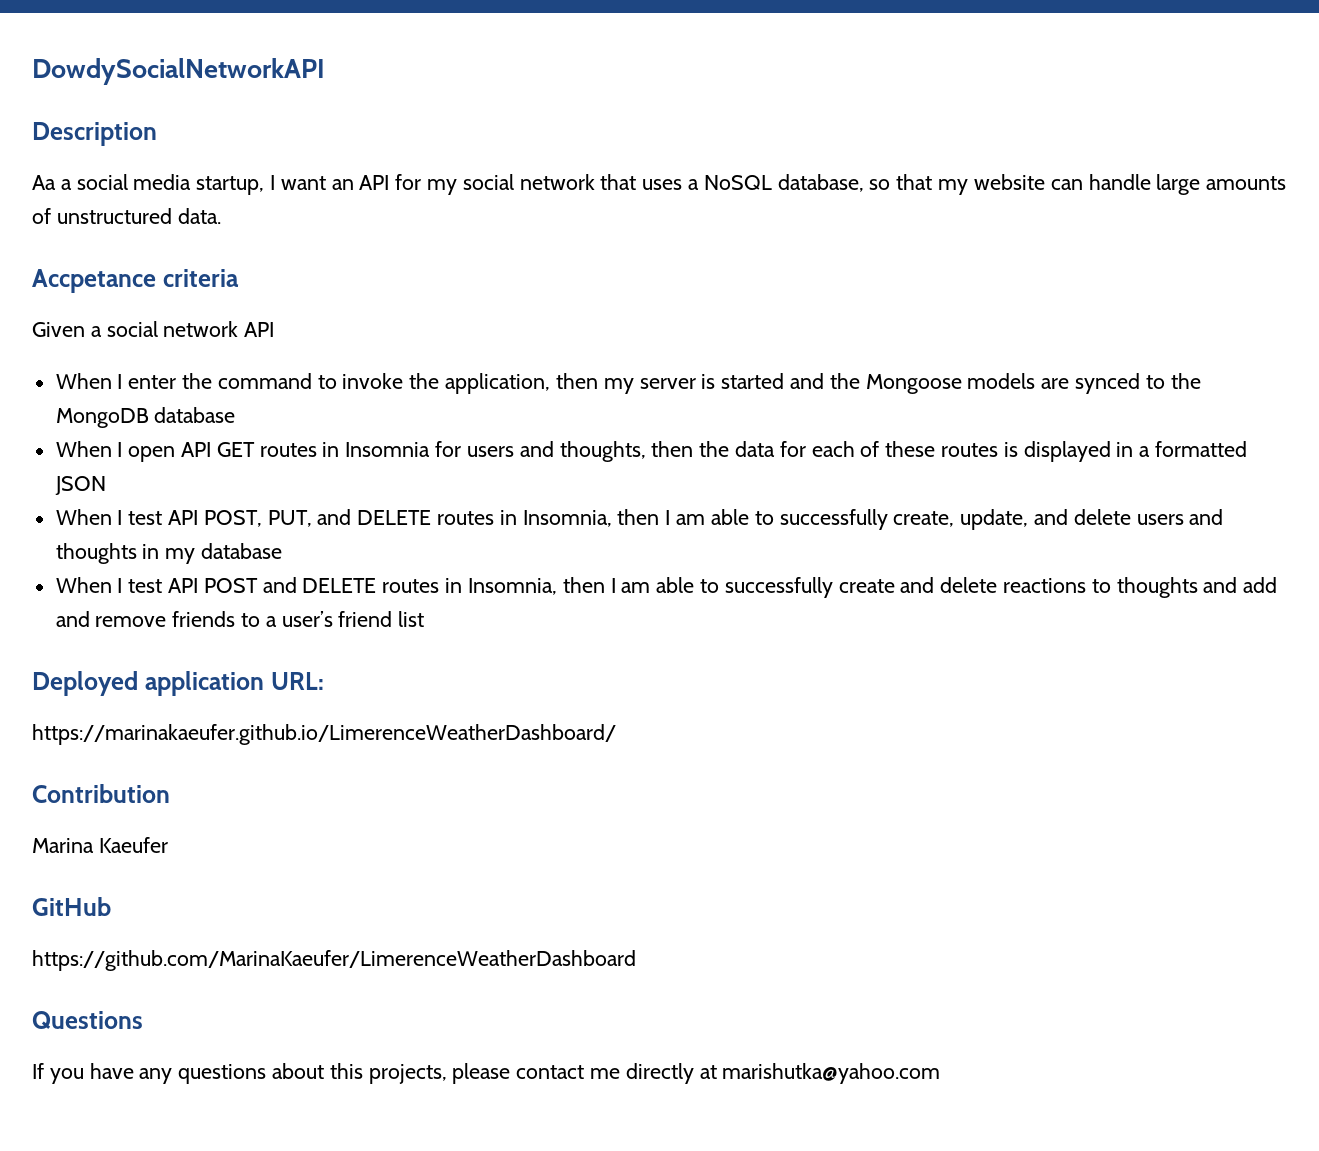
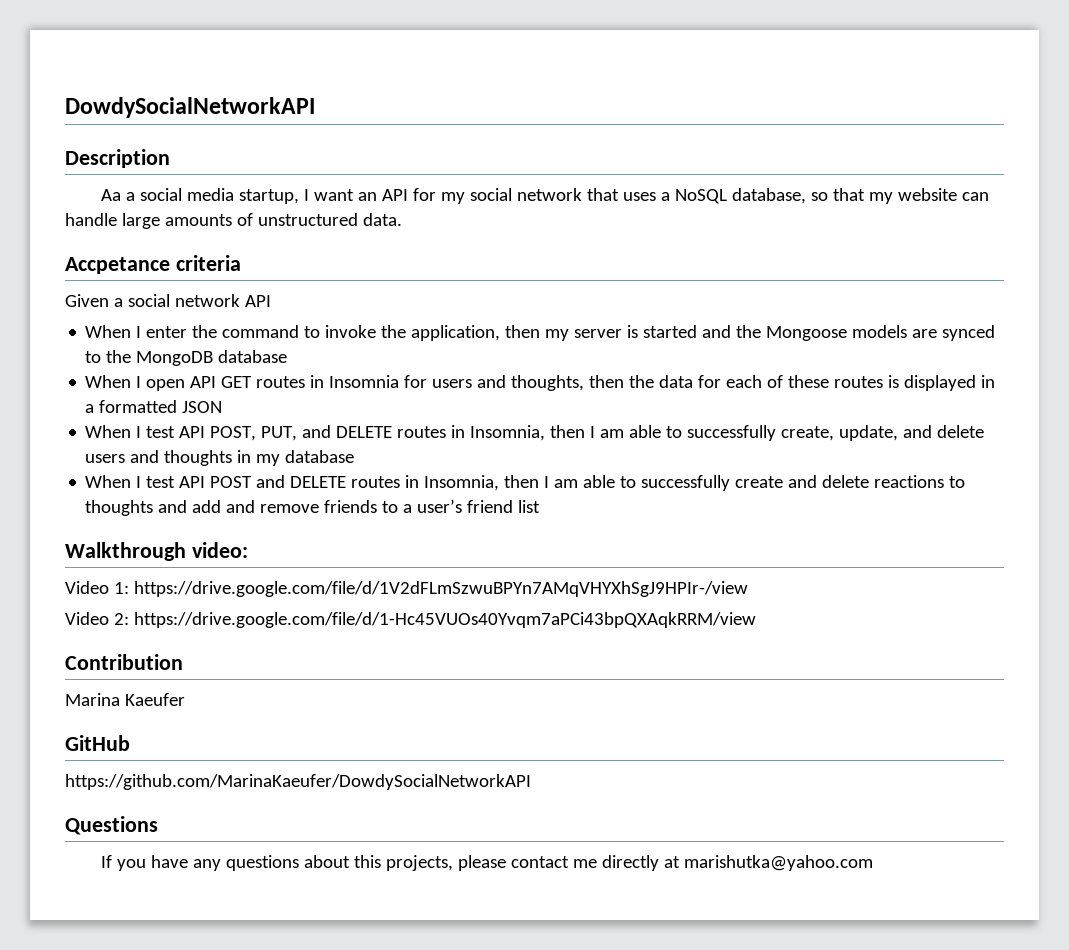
[32,671,324,696] [32,724,616,745] Deployed application URL: // https://marinakaeufer.github.io/LimerenceWeatherDashboard/ -> [65,542,248,561] [65,581,748,597] [65,612,756,628] Walkthrough video: // Video 1: https://drive.google.com/file/d/1V2dFLmSzwuBPYn7AMqVHYXhSgJ9HPIr-/view // Video 2: https://drive.google.com/file/d/1-Hc45VUOs40Yvqm7aPCi43bpQXAqkRRM/view
[32,950,636,971] https://github.com/MarinaKaeufer/LimerenceWeatherDashboard -> [65,774,531,790] https://github.com/MarinaKaeufer/DowdySocialNetworkAPI

